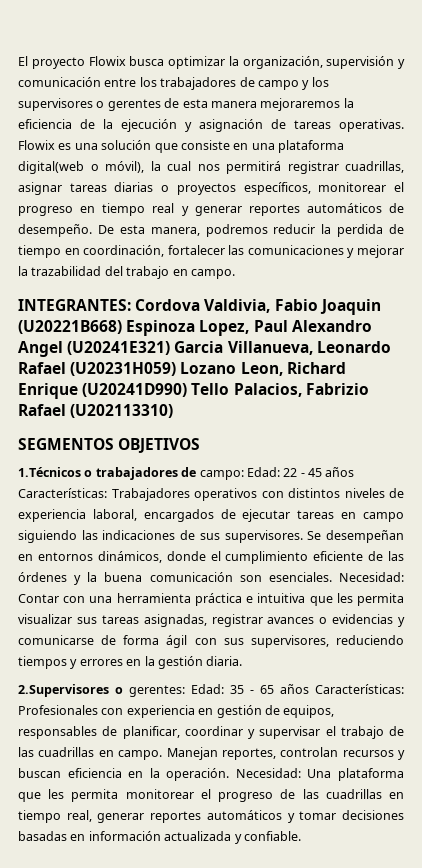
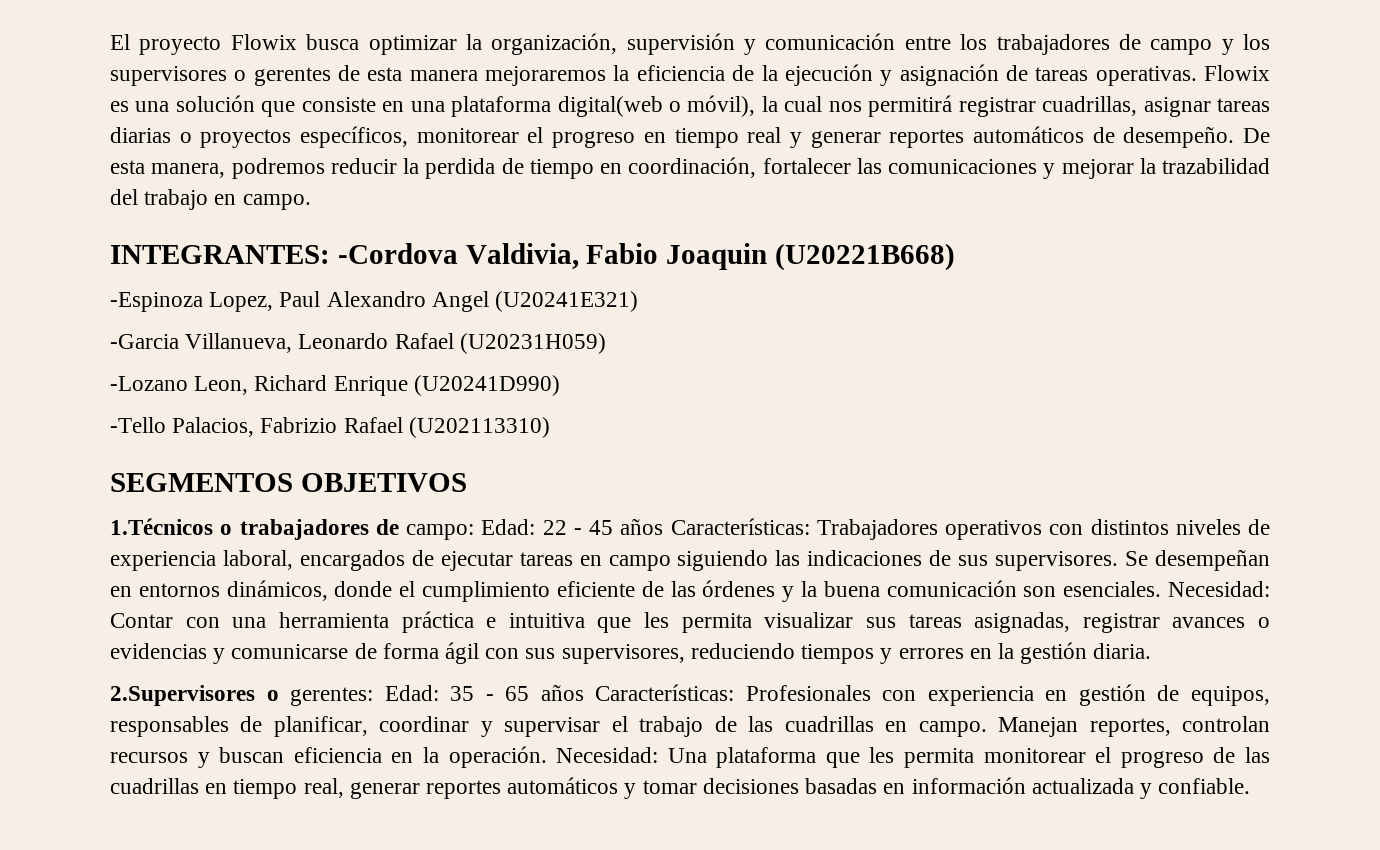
[135,299,201,311] Cordova -> [337,243,458,264] -Cordova
[126,320,196,336] Espinoza -> [110,292,203,312] // -Espinoza
[174,341,224,353] Garcia -> [110,334,179,349] // -Garcia
[180,362,237,374] Lozano -> [110,376,188,391] // -Lozano
[191,383,230,395] Tello -> [110,417,166,433] // -Tello

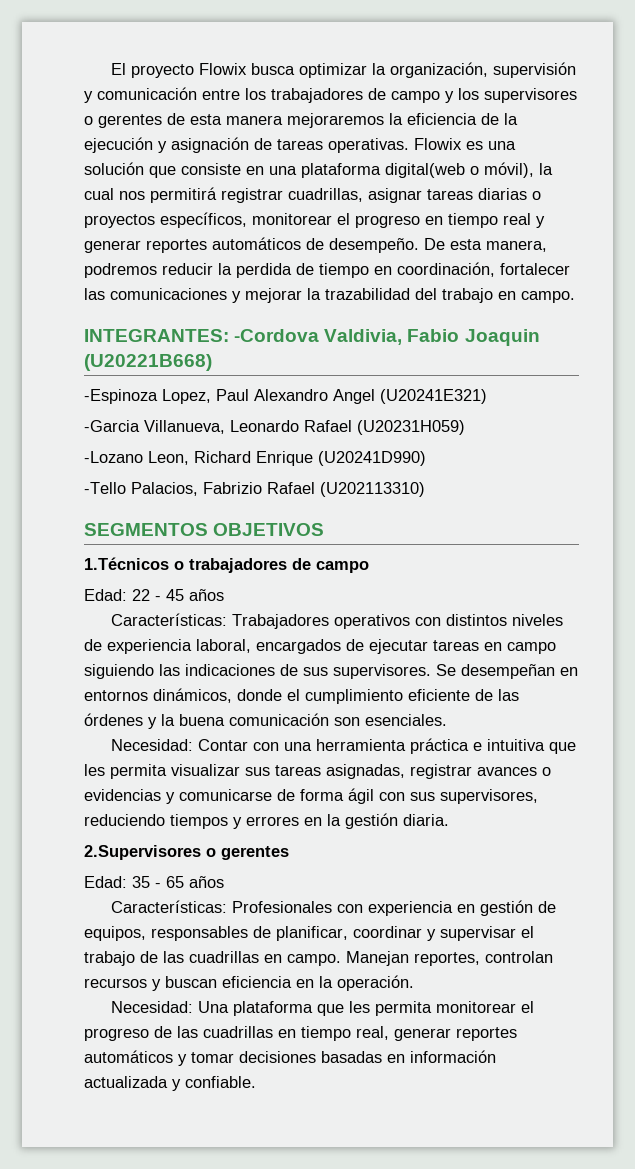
[406,524,474,540] campo: -> [316,561,369,573] campo //
(664, 526) none -> (224, 595) //
(1162, 589) none -> (447, 720) //
[290,687,374,706] gerentes: -> [221,846,289,860] gerentes //
(584, 692) none -> (224, 882) //
(547, 757) none -> (414, 983) //

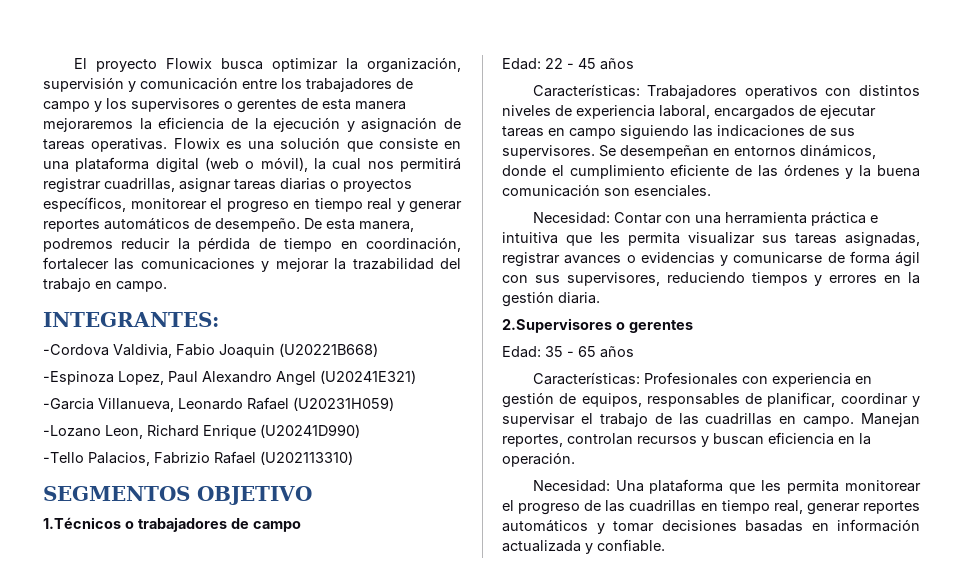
[385,163,465,178] digital(web -> [155,157,240,173] digital (web
[236,263,292,278] perdida -> [198,237,251,252] pérdida
(229, 335) none -> (219, 319) //
[213,523,325,536] OBJETIVOS -> [197,486,312,505] OBJETIVO

